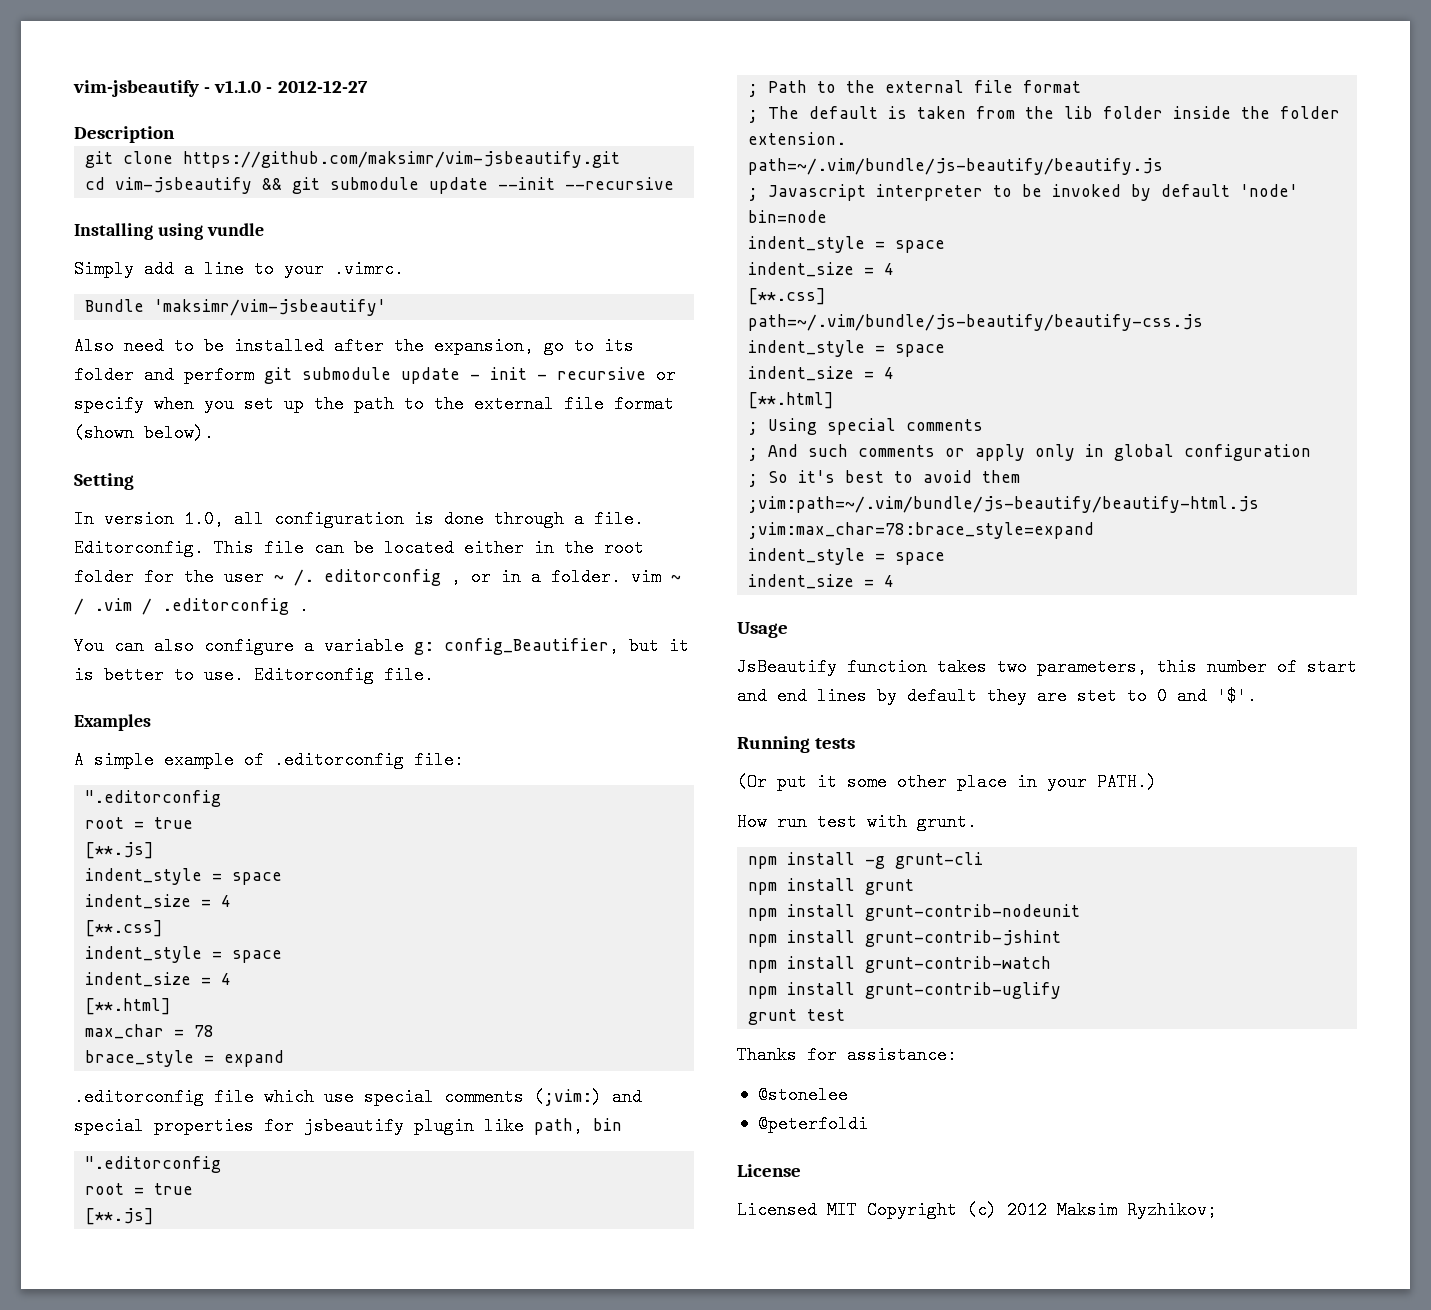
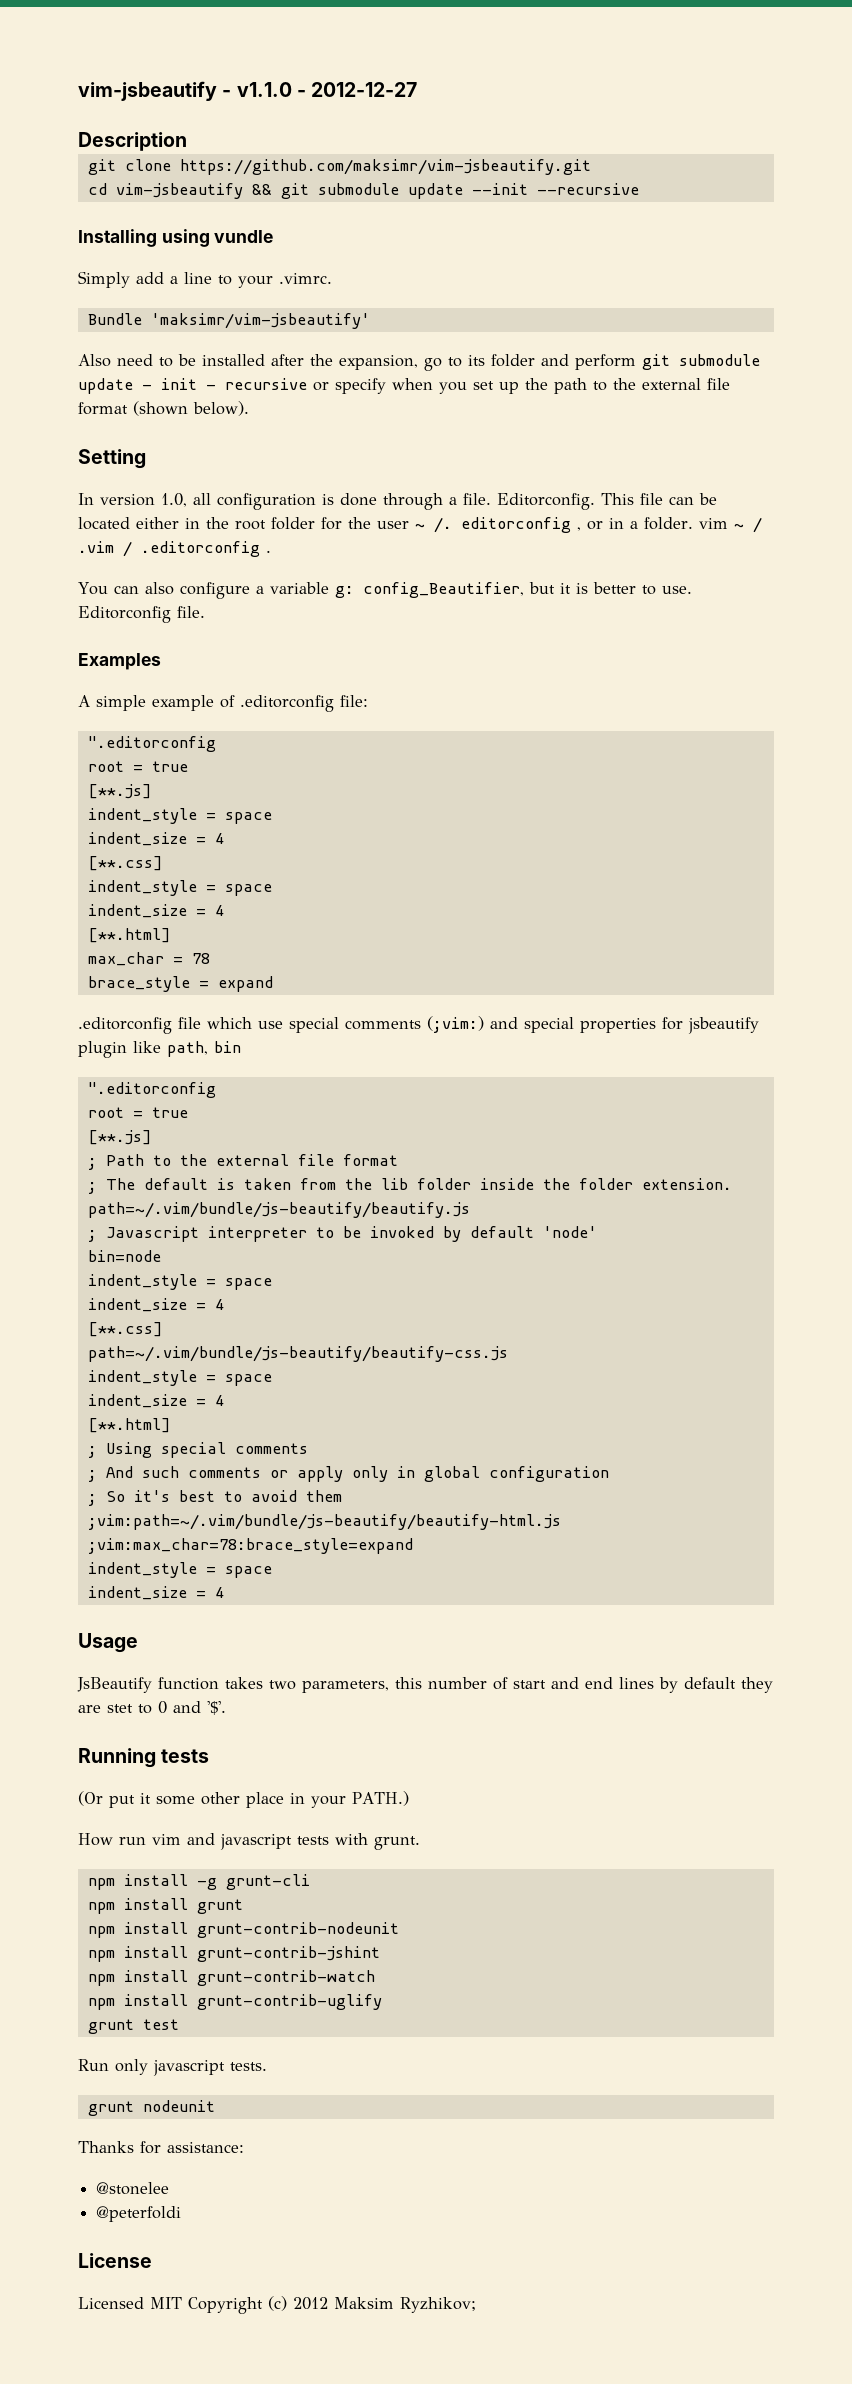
[817,813,857,831] test -> [152,1833,329,1850] vim and javascript tests
(846, 1015) none -> [78,2059,267,2076] [87,2100,215,2116] // Run only javascript tests. // grunt nodeunit

